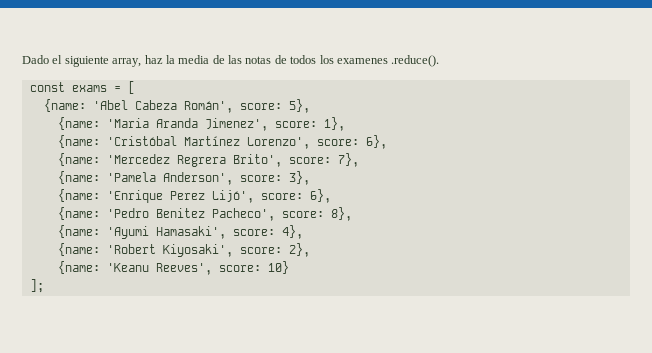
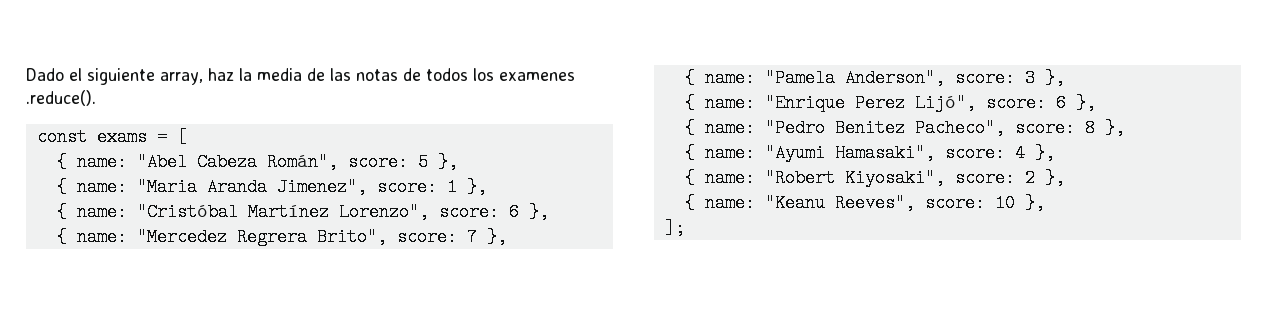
[43,99,310,113] [57,117,345,131] [57,135,387,149] [57,153,359,167] [57,171,310,185] [57,189,331,203] [57,207,352,221] [57,225,303,239] [57,243,310,257] [57,261,289,275] {name: 'Abel Cabeza Román', score: 5}, // {name: 'Maria Aranda Jimenez', score: 1}, // {name: 'Cristóbal Martínez Lorenzo', score: 6}, // {name: 'Mercedez Regrera Brito', score: 7}, // {name: 'Pamela Anderson', score: 3}, // {name: 'Enrique Perez Lijó', score: 6}, // {name: 'Pedro Benitez Pacheco', score: 8}, // {name: 'Ayumi Hamasaki', score: 4}, // {name: 'Robert Kiyosaki', score: 2}, // {name: 'Keanu Reeves', score: 10} -> [56,153,458,171] [56,178,487,196] [56,203,549,221] [56,228,507,246] [684,69,1065,87] [684,94,1096,112] [684,119,1125,137] [684,144,1055,162] [684,169,1065,187] [684,194,1045,212] { name: "Abel Cabeza Román", score: 5 }, // { name: "Maria Aranda Jimenez", score: 1 }, // { name: "Cristóbal Martínez Lorenzo", score: 6 }, // { name: "Mercedez Regrera Brito", score: 7 }, // { name: "Pamela Anderson", score: 3 }, // { name: "Enrique Perez Lijó", score: 6 }, // { name: "Pedro Benitez Pacheco", score: 8 }, // { name: "Ayumi Hamasaki", score: 4 }, // { name: "Robert Kiyosaki", score: 2 }, // { name: "Keanu Reeves", score: 10 },

